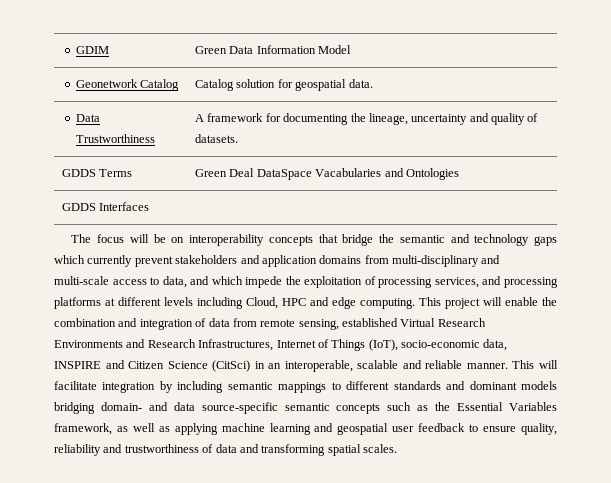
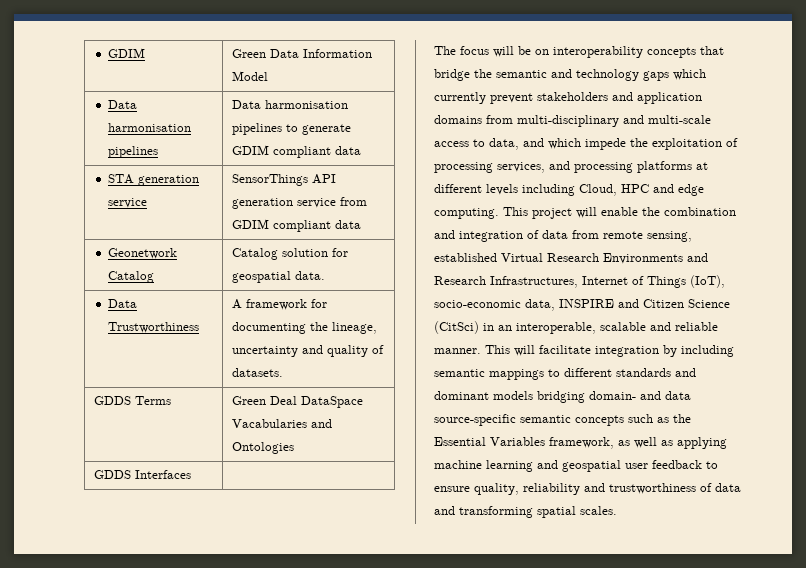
(352, 49) none -> [107,100,137,109] [107,123,191,132] [107,146,158,158] [231,100,348,109] [231,123,351,135] [231,145,361,158] [107,174,199,186] [107,198,147,208] [231,174,336,186] [231,197,367,209] [231,219,361,232] // Data harmonisation pipelines | Data harmonisation pipelines to generate GDIM compliant data // STA generation service | SensorThings API generation service from GDIM compliant data

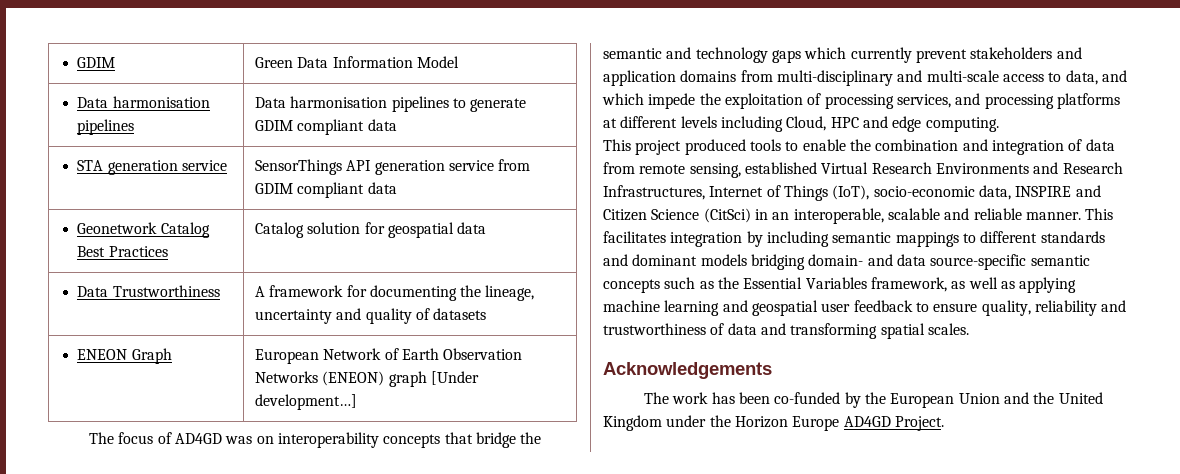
(154, 277) none -> [77,246,168,257] Best Practices
[294,271,325,280] data. -> [457,222,487,234] data
[231,368,283,377] [93,396,171,405] [231,396,363,408] [231,419,332,428] [231,442,294,454] [93,470,191,479] datasets. // GDDS Terms | Green Deal DataSpace Vacabularies and Ontologies // GDDS Interfaces | -> [433,308,487,320] [77,348,172,364] [254,348,523,364] [254,371,479,387] [254,394,357,410] datasets // ENEON Graph | European Network of Earth Observation Networks (ENEON) graph [Under development…]
[493,46,531,57] will be -> [157,432,253,444] of AD4GD was
(499, 213) none -> (999, 124) //
[576,207,597,218] will -> [684,139,799,155] produced tools to
[514,345,591,356] will facilitate -> [603,231,666,243] facilitates
(617, 510) none -> [603,362,772,379] [644,392,1103,408] [603,415,944,431] // Acknowledgements // The work has been co-funded by the European Union and the United Kingdom under the Horizon Europe AD4GD Project.

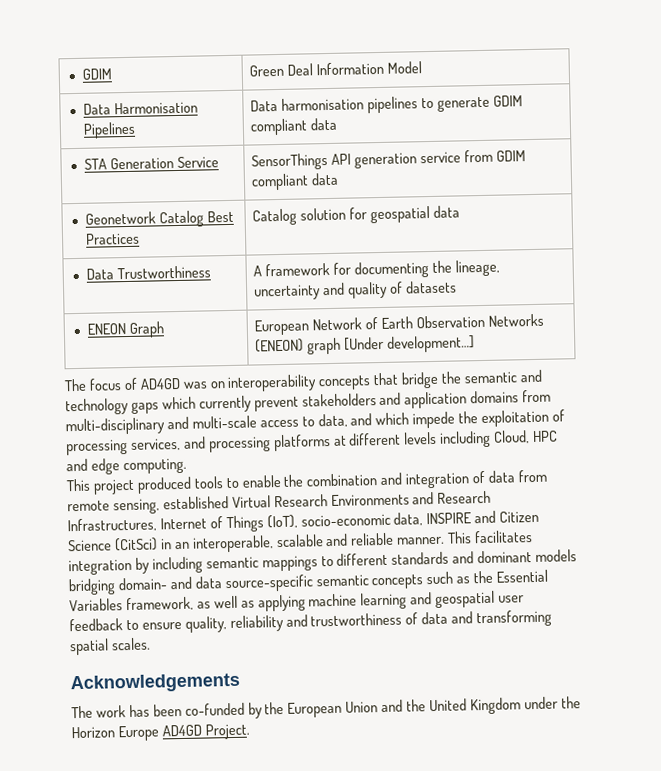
[297,57,329,68] Data -> [287,63,314,76] Deal
[112,96,210,108] [77,119,135,135] harmonisation pipelines -> [114,101,199,115] [83,121,137,139] Harmonisation Pipelines
[107,160,228,175] generation service -> [110,156,220,170] Generation Service

